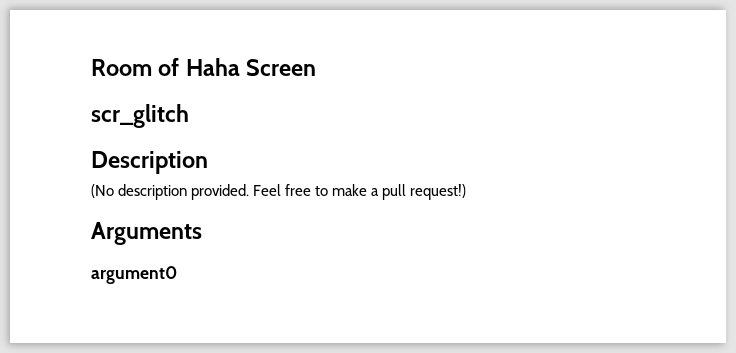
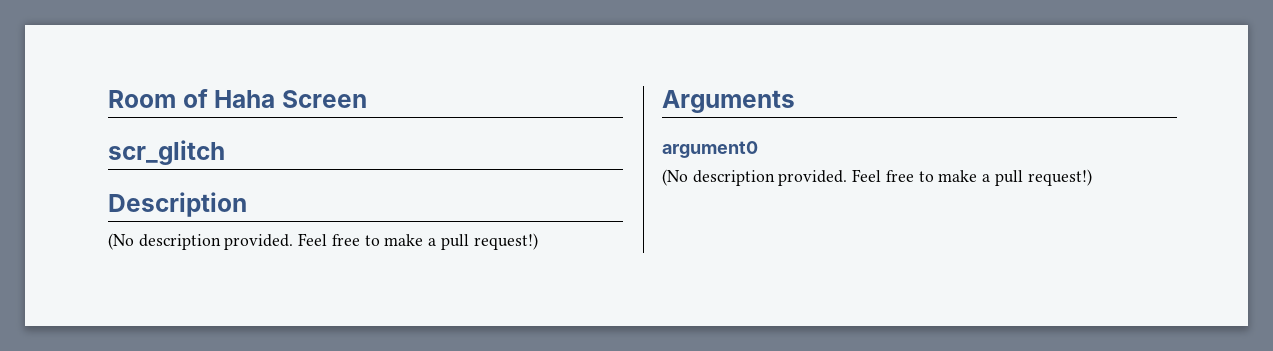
(177, 275) none -> [662,169,1092,186] // (No description provided. Feel free to make a pull request!)

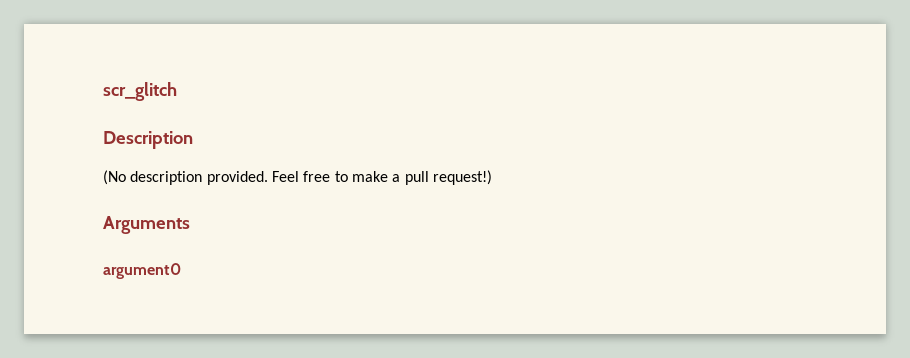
[108,89,367,108] Room of Haha Screen // -> (103, 91) none
[662,169,1092,186] // (No description provided. Feel free to make a pull request!) -> (181, 271) none

